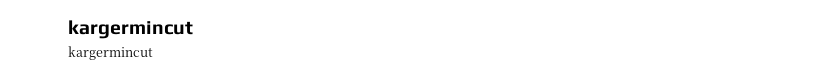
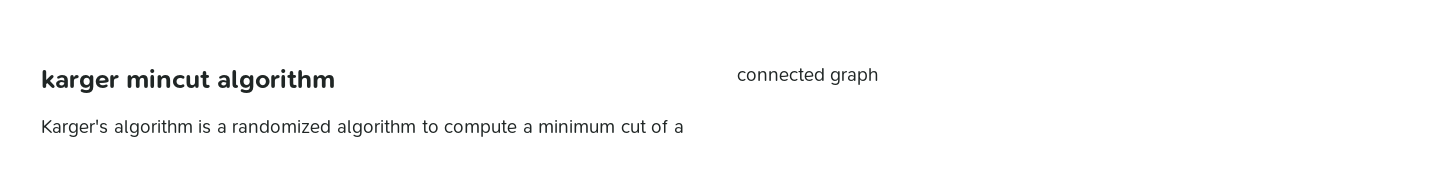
[68,20,193,39] [68,46,153,60] kargermincut // kargermincut -> [41,69,336,93] [41,119,685,137] [737,68,879,85] karger mincut algorithm // Karger's algorithm is a randomized algorithm to compute a minimum cut of a connected graph

